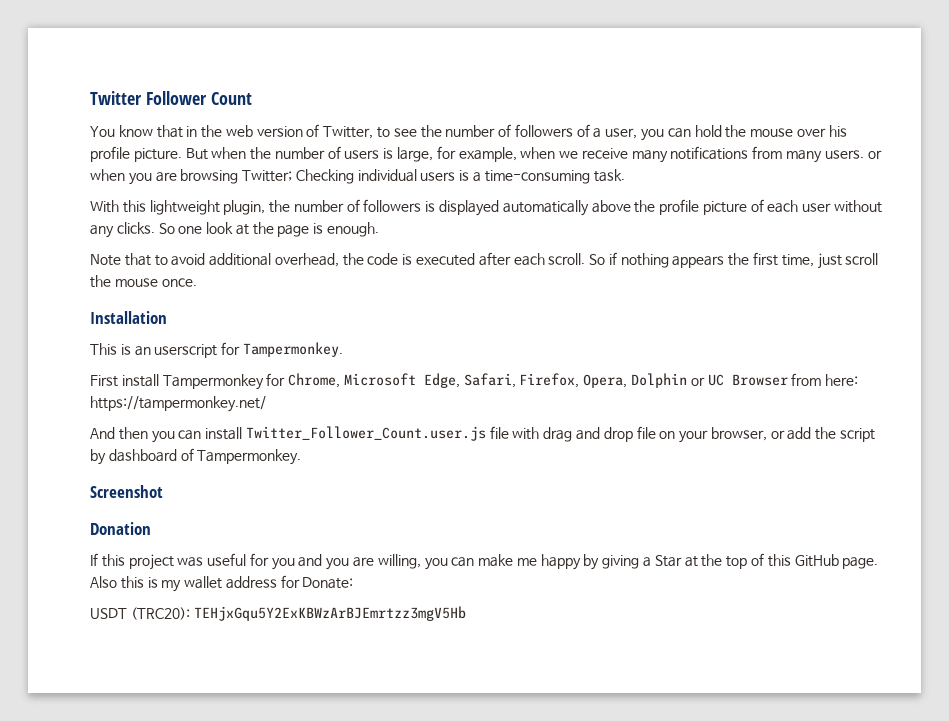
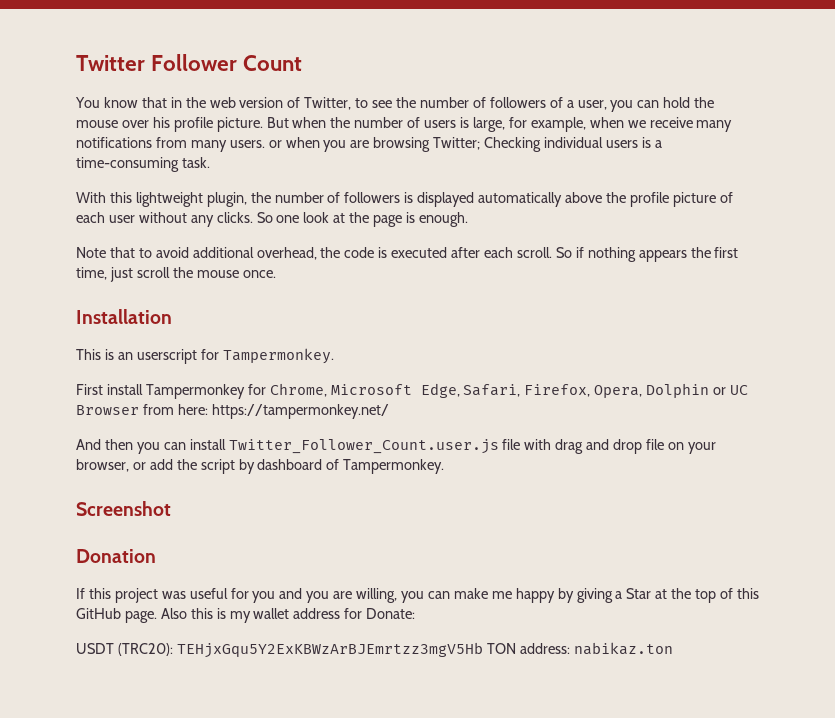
(466, 613) none -> [486,642,673,655] TON address: nabikaz.ton

